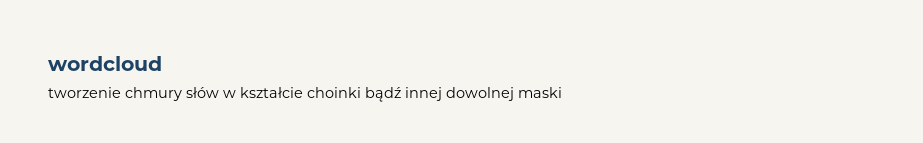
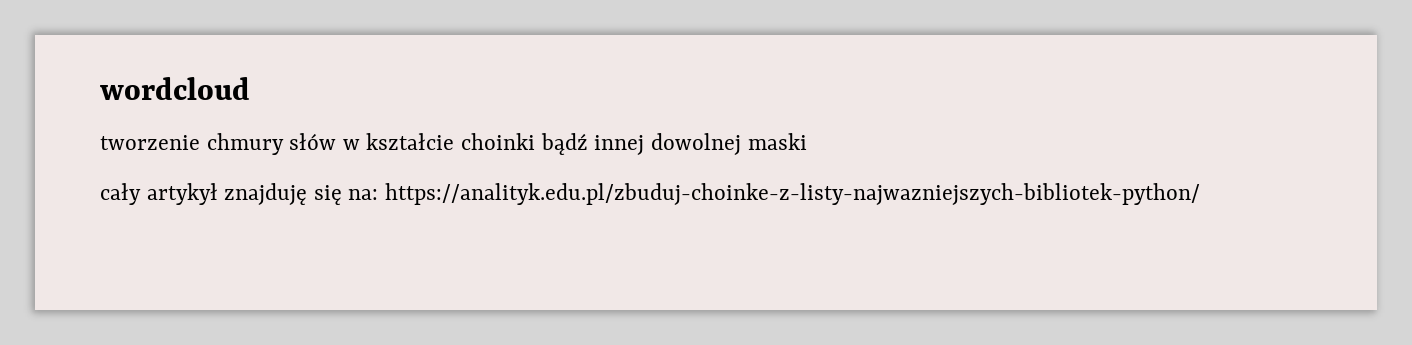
(562, 92) none -> [100,183,1201,205] // cały artykył znajduję się na: https://analityk.edu.pl/zbuduj-choinke-z-listy-najwazniejszych-bibliotek-python/

